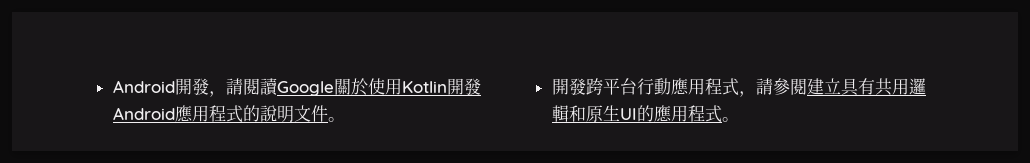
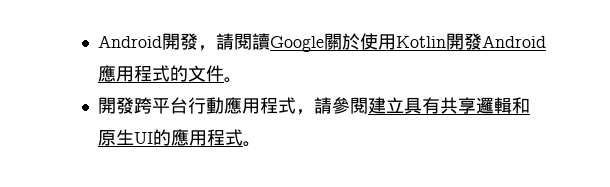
[259,105,294,123] 說明 -> (188, 73) none
[891,78,909,95] 用 -> [457,97,476,114] 享

